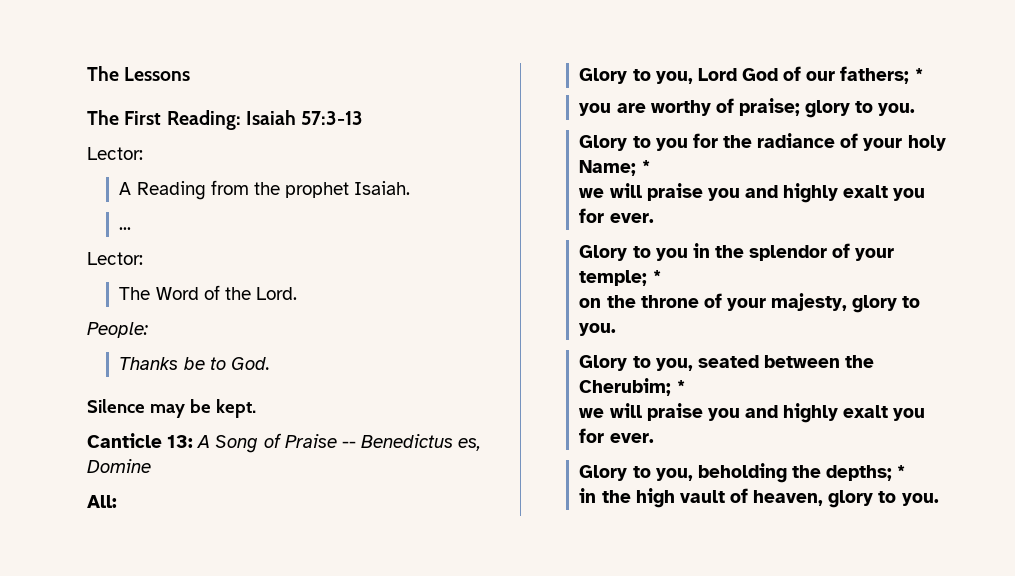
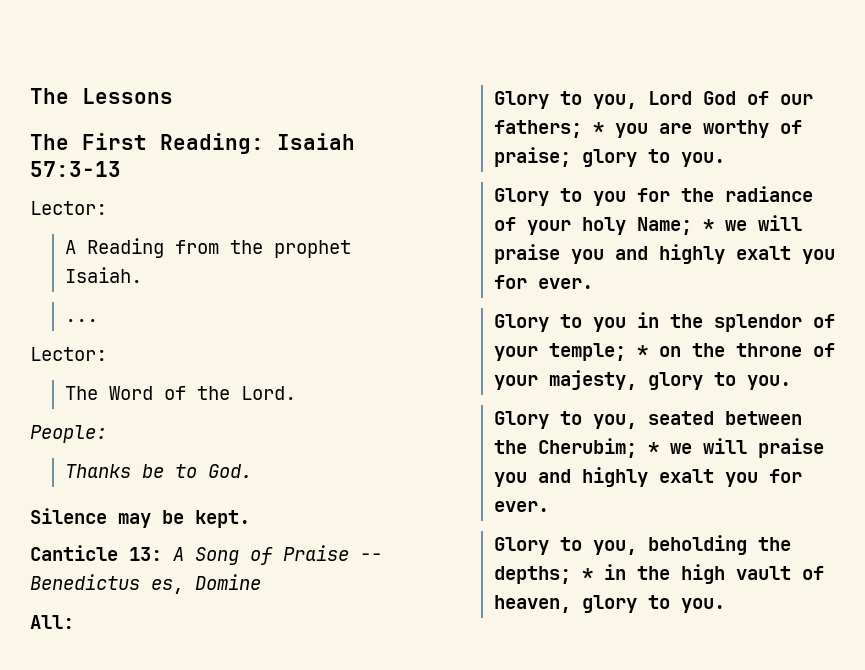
(923, 74) // -> (604, 128) none
(650, 166) // -> (714, 225) none
(661, 276) // -> (648, 351) none
(685, 386) // -> (659, 448) none
(906, 471) // -> (593, 574) none

